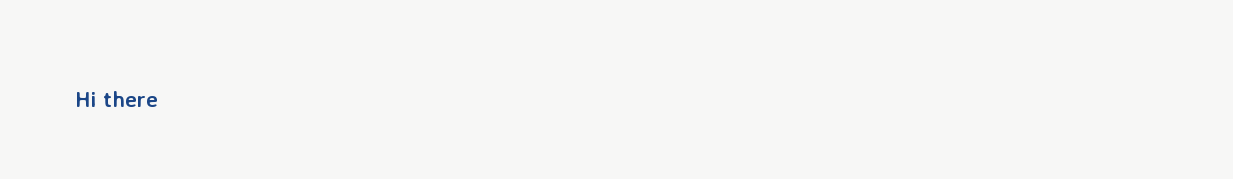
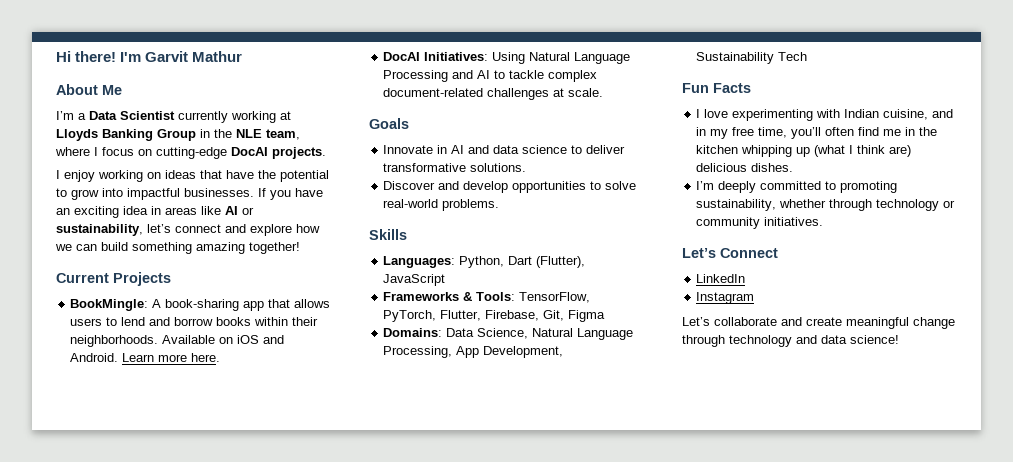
[103,91,158,107] there -> [75,51,243,62] [56,84,122,95] [56,111,291,123] [56,129,300,141] [55,147,326,159] [56,170,329,182] [56,188,323,200] [56,206,254,218] [56,224,320,236] [55,242,300,254] [56,272,171,286] [70,299,331,311] [70,317,319,326] [70,335,285,347] [70,353,221,362] [383,52,631,64] [383,70,598,82] [383,88,604,100] [369,118,409,129] [383,145,626,154] [383,163,527,172] [383,181,637,193] [383,199,500,211] [369,229,407,240] [383,256,586,268] [383,274,446,286] [383,292,591,303] [383,310,606,322] [383,328,634,340] [383,346,564,358] [696,52,808,64] [682,83,751,93] [696,109,954,121] [696,127,938,139] [696,145,912,157] [696,163,794,172] [696,181,898,193] [696,199,956,211] [696,217,824,229] [682,248,778,258] [696,274,746,283] [696,292,755,304] [682,317,955,329] [682,335,899,347] there! I'm Garvit Mathur // About Me // I’m a Data Scientist currently working at Lloyds Banking Group in the NLE team, where I focus on cutting-edge DocAI projects. // I enjoy working on ideas that have the potential to grow into impactful businesses. If you have an exciting idea in areas like AI or sustainability, let’s connect and explore how we can build something amazing together! // Current Projects // BookMingle: A book-sharing app that allows users to lend and borrow books within their neighborhoods. Available on iOS and Android. Learn more here. // DocAI Initiatives: Using Natural Language Processing and AI to tackle complex document-related challenges at scale. // Goals // Innovate in AI and data science to deliver transformative solutions. // Discover and develop opportunities to solve real-world problems. // Skills // Languages: Python, Dart (Flutter), JavaScript // Frameworks & Tools: TensorFlow, PyTorch, Flutter, Firebase, Git, Figma // Domains: Data Science, Natural Language Processing, App Development, Sustainability Tech // Fun Facts // I love experimenting with Indian cuisine, and in my free time, you’ll often find me in the kitchen whipping up (what I think are) delicious dishes. // I’m deeply committed to promoting sustainability, whether through technology or community initiatives. // Let’s Connect // LinkedIn // Instagram // Let’s collaborate and create meaningful change through technology and data science!

